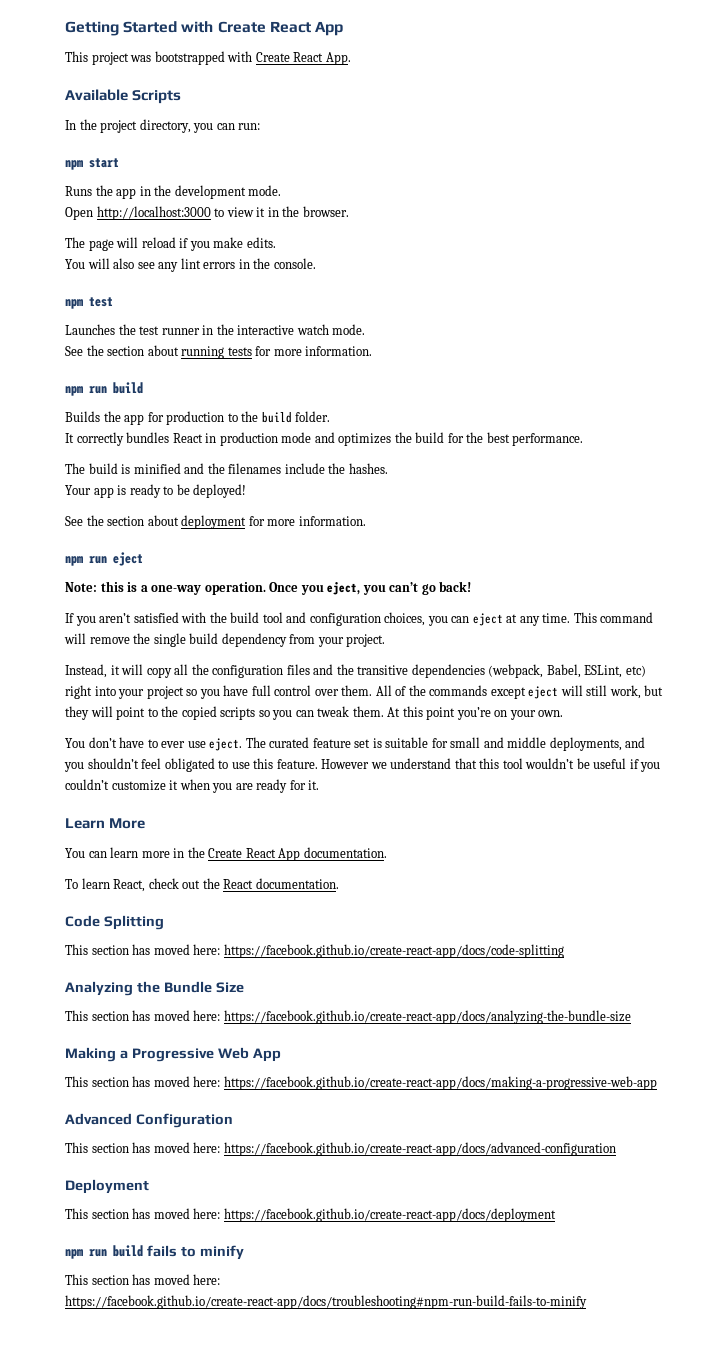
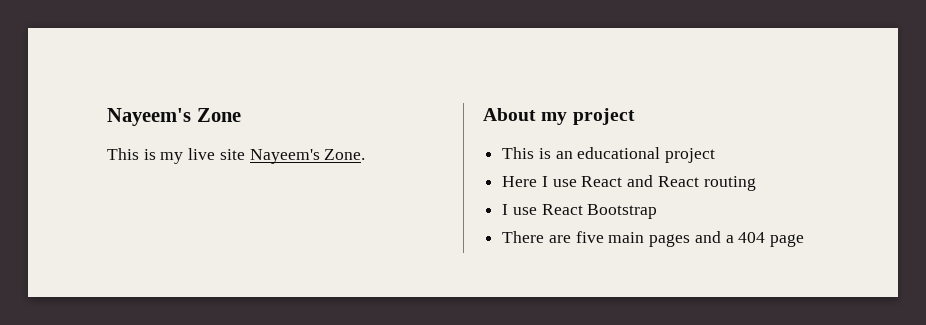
[65,21,343,36] [65,51,351,65] [65,89,182,104] [65,119,261,133] [65,158,119,170] [65,185,282,199] [65,206,349,220] [65,237,276,251] [65,258,316,272] [65,297,113,309] [65,324,366,335] [65,345,373,359] [65,382,143,396] [65,411,331,425] [65,432,584,446] [65,463,388,474] [65,484,247,498] [65,515,366,529] [65,552,143,566] [65,581,472,595] [65,612,654,626] [64,633,386,647] [65,664,646,678] [65,685,664,699] [65,706,564,720] [65,737,646,751] [64,758,661,772] [65,779,320,793] [65,818,146,829] [65,847,387,861] [65,878,339,892] [65,915,164,930] [65,944,564,958] [65,981,244,996] [65,1010,631,1024] [65,1047,281,1062] [65,1076,657,1090] [65,1113,233,1128] [65,1142,616,1156] [65,1179,149,1194] [65,1208,556,1222] [65,1245,244,1260] [65,1274,221,1285] [65,1295,587,1309] Getting Started with Create React App // This project was bootstrapped with Create React App. // Available Scripts // In the project directory, you can run: // npm start // Runs the app in the development mode. // Open http://localhost:3000 to view it in the browser. // The page will reload if you make edits. // You will also see any lint errors in the console. // npm test // Launches the test runner in the interactive watch mode. // See the section about running tests for more information. // npm run build // Builds the app for production to the build folder. // It correctly bundles React in production mode and optimizes the build for the best performance. // The build is minified and the filenames include the hashes. // Your app is ready to be deployed! // See the section about deployment for more information. // npm run eject // Note: this is a one-way operation. Once you eject, you can’t go back! // If you aren’t satisfied with the build tool and configuration choices, you can eject at any time. This command will remove the single build dependency from your project. // Instead, it will copy all the configuration files and the transitive dependencies (webpack, Babel, ESLint, etc) right into your project so you have full control over them. All of the commands except eject will still work, but they will point to the copied scripts so you can tweak them. At this point you’re on your own. // You don’t have to ever use eject. The curated feature set is suitable for small and middle deployments, and you shouldn’t feel obligated to use this feature. However we understand that this tool wouldn’t be useful if you couldn’t customize it when you are ready for it. // Learn More // You can learn more in the Create React App documentation. // To learn React, check out the React documentation. // Code Splitting // This section has moved here: https://facebook.github.io/create-react-app/docs/code-splitting // Analyzing the Bundle Size // This section has moved here: https://facebook.github.io/create-react-app/docs/analyzing-the-bundle-size // Making a Progressive Web App // This section has moved here: https://facebook.github.io/create-react-app/docs/making-a-progressive-web-app // Advanced Configuration // This section has moved here: https://facebook.github.io/create-react-app/docs/advanced-configuration // Deployment // This section has moved here: https://facebook.github.io/create-react-app/docs/deployment // npm run build fails to minify // This section has moved here: https://facebook.github.io/create-react-app/docs/troubleshooting#npm-run-build-fails-to-minify -> [107,108,241,126] [107,148,366,164] [483,108,635,125] [502,147,716,163] [502,175,756,191] [502,204,658,219] [502,231,805,247] Nayeem's Zone // This is my live site Nayeem's Zone. // About my project // This is an educational project // Here I use React and React routing // I use React Bootstrap // There are five main pages and a 404 page

